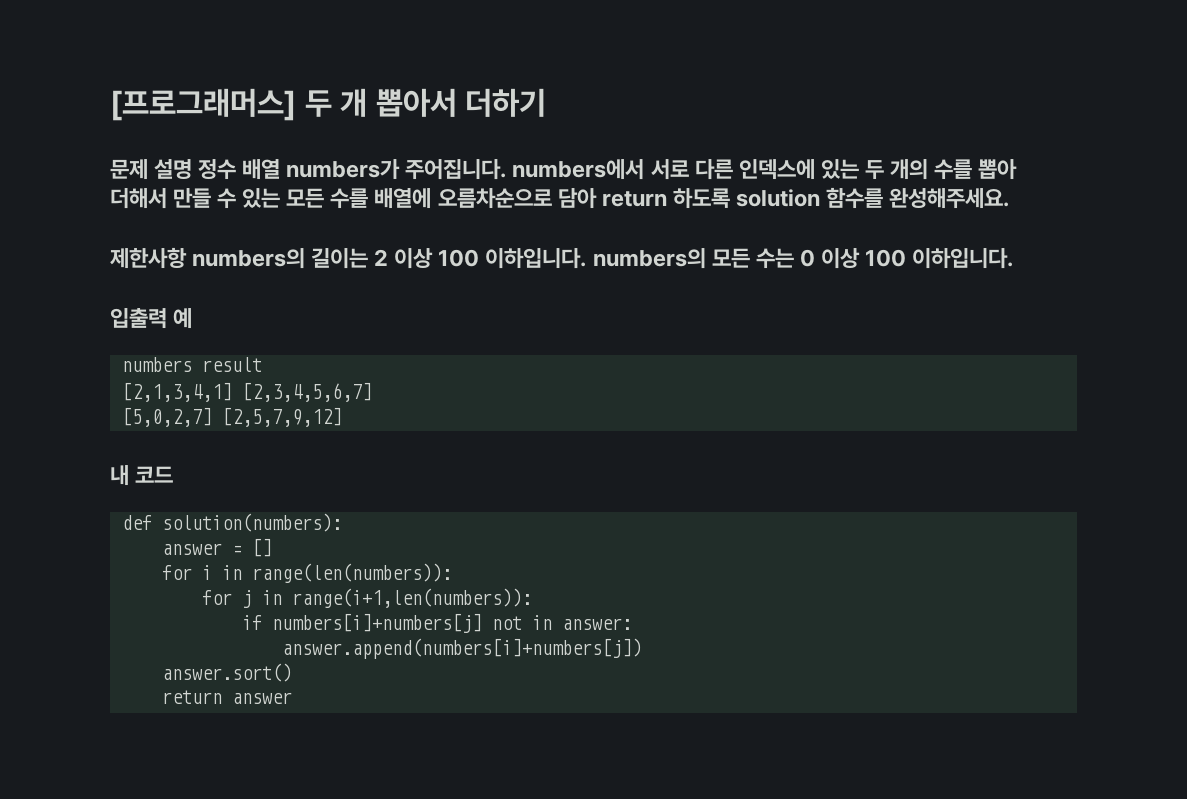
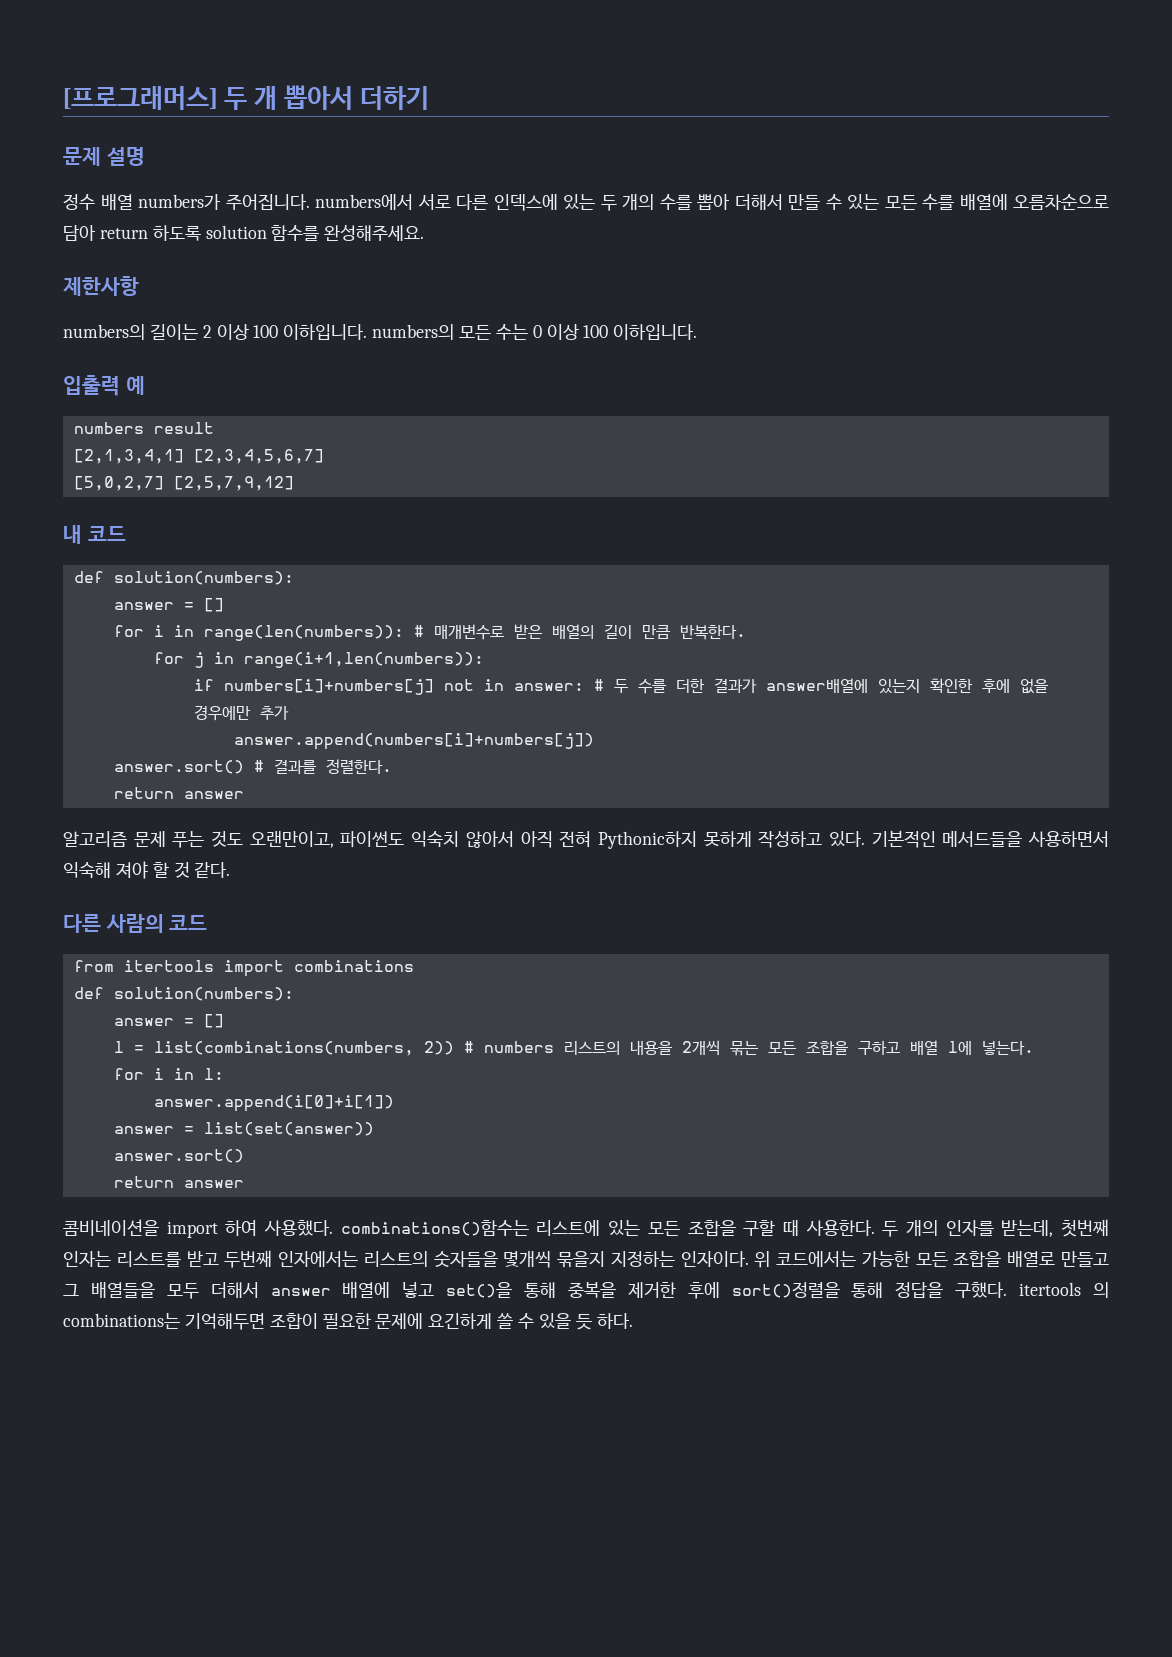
(193, 169) none -> (145, 156) //
(187, 258) none -> (139, 286) //
(452, 573) none -> [413,624,746,640] # 매개변수로 받은 배열의 길이 만큼 반복한다.
[282,638,642,659] [162,663,292,682] [162,690,292,704] // answer.append(numbers[i]+numbers[j]) // answer.sort() // return answer -> [593,678,1049,694] [193,705,289,721] [233,733,594,750] [113,759,392,774] [113,787,244,799] [63,830,1109,849] [63,861,231,879] [63,914,208,933] [73,960,414,977] [73,987,294,1001] [113,1014,224,1028] [113,1040,1034,1056] [113,1068,224,1080] [153,1095,394,1112] [113,1122,374,1136] [113,1149,244,1163] [113,1176,244,1188] [63,1219,1109,1238] [63,1250,1109,1268] [63,1282,1109,1299] [63,1313,633,1330] # 두 수를 더한 결과가 answer배열에 있는지 확인한 후에 없을 경우에만 추가 // answer.append(numbers[i]+numbers[j]) // answer.sort() # 결과를 정렬한다. // return answer // 알고리즘 문제 푸는 것도 오랜만이고, 파이썬도 익숙치 않아서 아직 전혀 Pythonic하지 못하게 작성하고 있다. 기본적인 메서드들을 사용하면서 익숙해 져야 할 것 같다. // 다른 사람의 코드 // from itertools import combinations // def solution(numbers): // answer = [] // l = list(combinations(numbers, 2)) # numbers 리스트의 내용을 2개씩 묶는 모든 조합을 구하고 배열 l에 넣는다. // for i in l: // answer.append(i[0]+i[1]) // answer = list(set(answer)) // answer.sort() // return answer // 콤비네이션을 import 하여 사용했다. combinations()함수는 리스트에 있는 모든 조합을 구할 때 사용한다. 두 개의 인자를 받는데, 첫번째 인자는 리스트를 받고 두번째 인자에서는 리스트의 숫자들을 몇개씩 묶을지 지정하는 인자이다. 위 코드에서는 가능한 모든 조합을 배열로 만들고 그 배열들을 모두 더해서 answer 배열에 넣고 set()을 통해 중복을 제거한 후에 sort()정렬을 통해 정답을 구했다. itertools 의 combinations는 기억해두면 조합이 필요한 문제에 요긴하게 쓸 수 있을 듯 하다.

